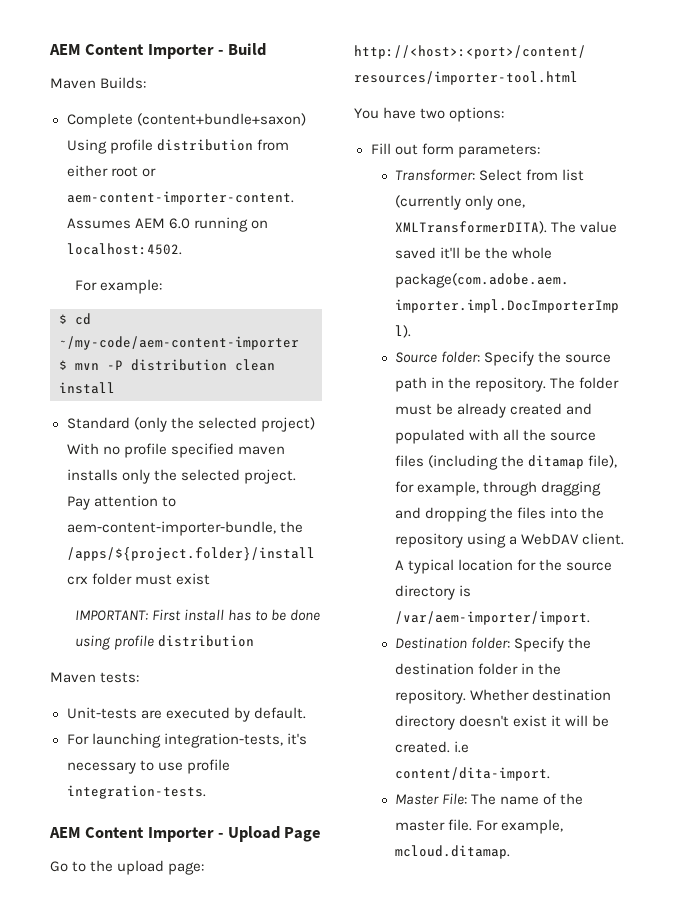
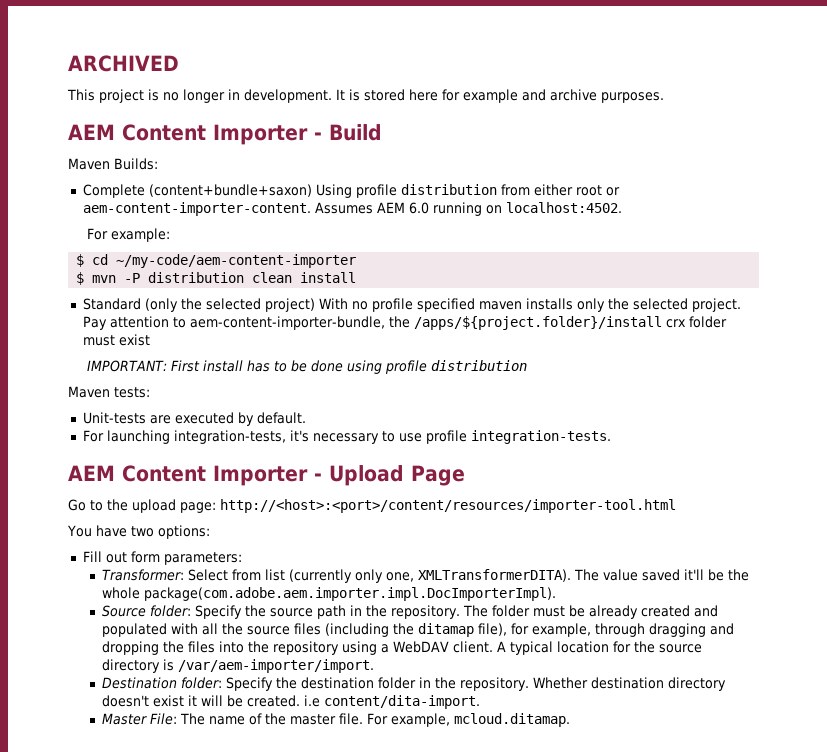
(49, 49) none -> [68,55,179,72] [67,89,664,103] ARCHIVED // This project is no longer in development. It is stored here for example and archive purposes. //

